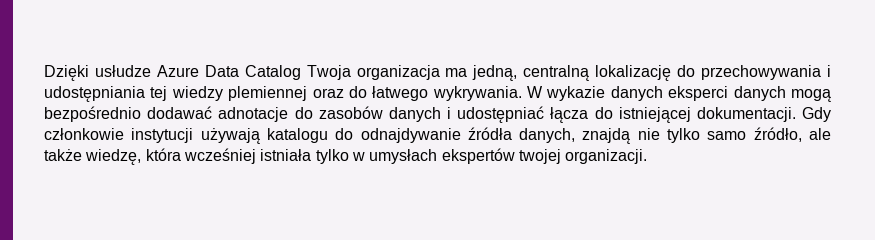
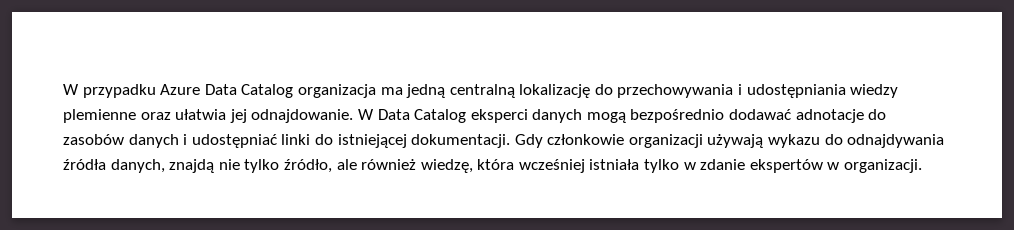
[44,65,151,81] Dzięki usłudze -> [63,84,156,98] W przypadku
[306,65,351,80] Twoja -> (294, 91) none
[472,65,518,81] jedną, -> [406,84,446,98] jedną
[150,86,663,101] tej wiedzy plemiennej oraz do łatwego wykrywania. W wykazie danych -> [850,84,899,98] [63,109,467,123] wiedzy plemienne oraz ułatwia jej odnajdowanie. W Data Catalog
[550,107,589,123] łącza -> [281,134,311,145] linki
[131,128,461,144] instytucji używają katalogu do odnajdywanie -> [628,134,945,148] organizacji używają wykazu do odnajdywania
[707,131,747,140] samo -> (280, 166) none
[44,149,82,161] także -> [361,159,417,170] również
[369,148,561,164] umysłach ekspertów twojej -> [700,159,840,173] zdanie ekspertów w

